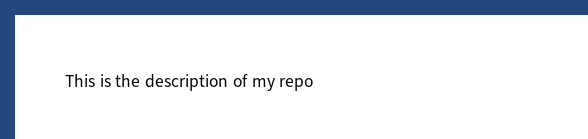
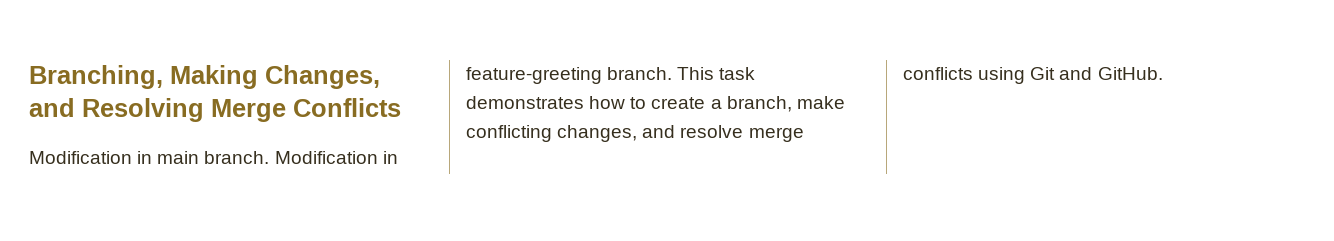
[65,74,314,91] This is the description of my repo -> [29,65,380,89] [29,98,401,122] [29,151,398,164] [466,67,756,84] [466,96,845,112] [466,125,804,142] [903,67,1163,84] Branching, Making Changes, and Resolving Merge Conflicts // Modification in main branch. Modification in feature-greeting branch. This task demonstrates how to create a branch, make conflicting changes, and resolve merge conflicts using Git and GitHub.

